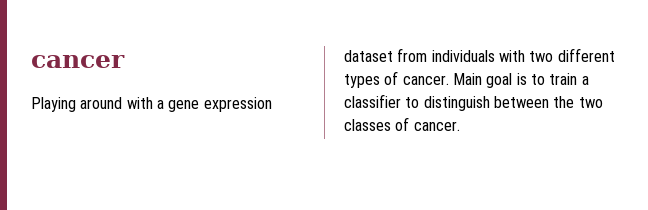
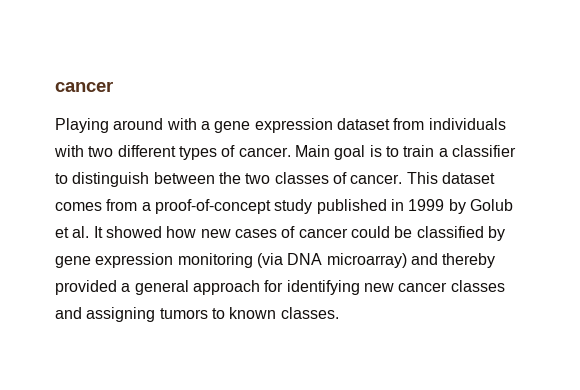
(460, 126) none -> [406,172,495,184] [55,199,513,214] [55,226,505,241] [55,253,496,268] [55,280,505,295] [55,307,339,322] This dataset comes from a proof-of-concept study published in 1999 by Golub et al. It showed how new cases of cancer could be classified by gene expression monitoring (via DNA microarray) and thereby provided a general approach for identifying new cancer classes and assigning tumors to known classes.

